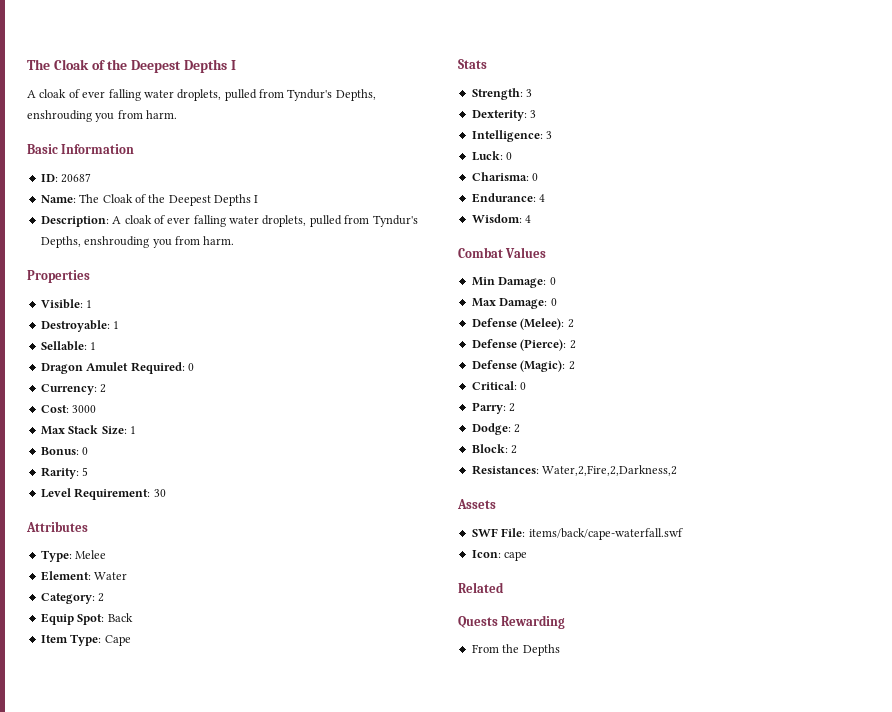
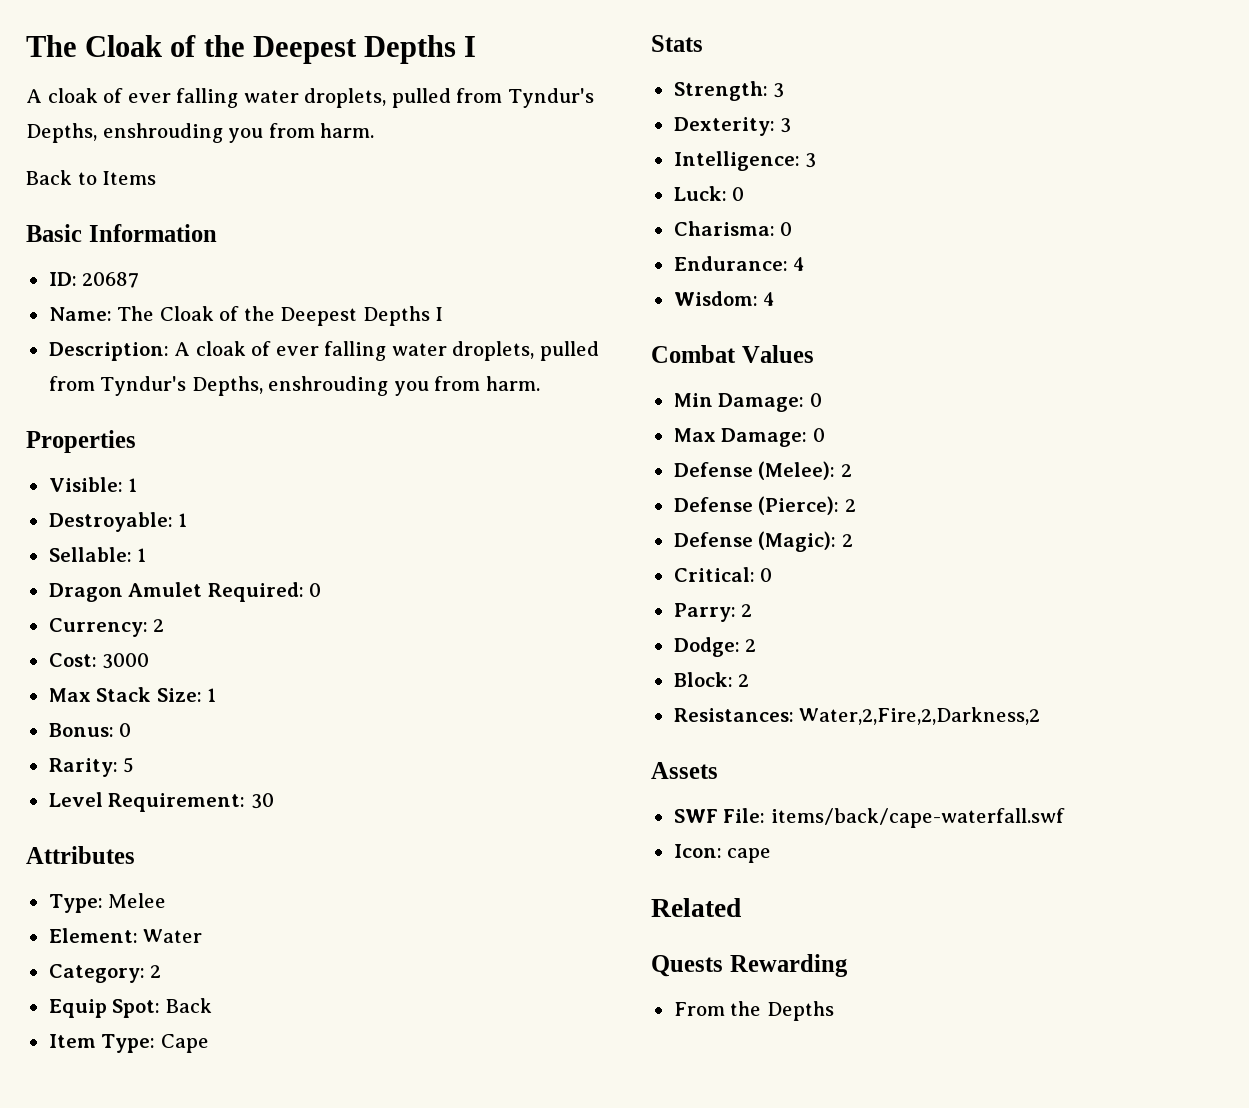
(178, 114) none -> [26,170,157,185] // Back to Items

